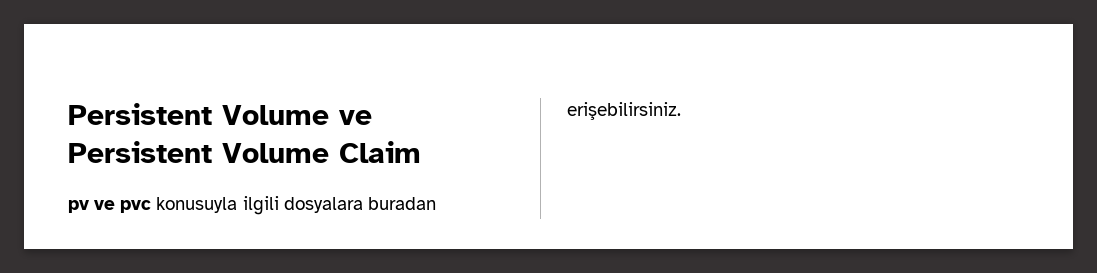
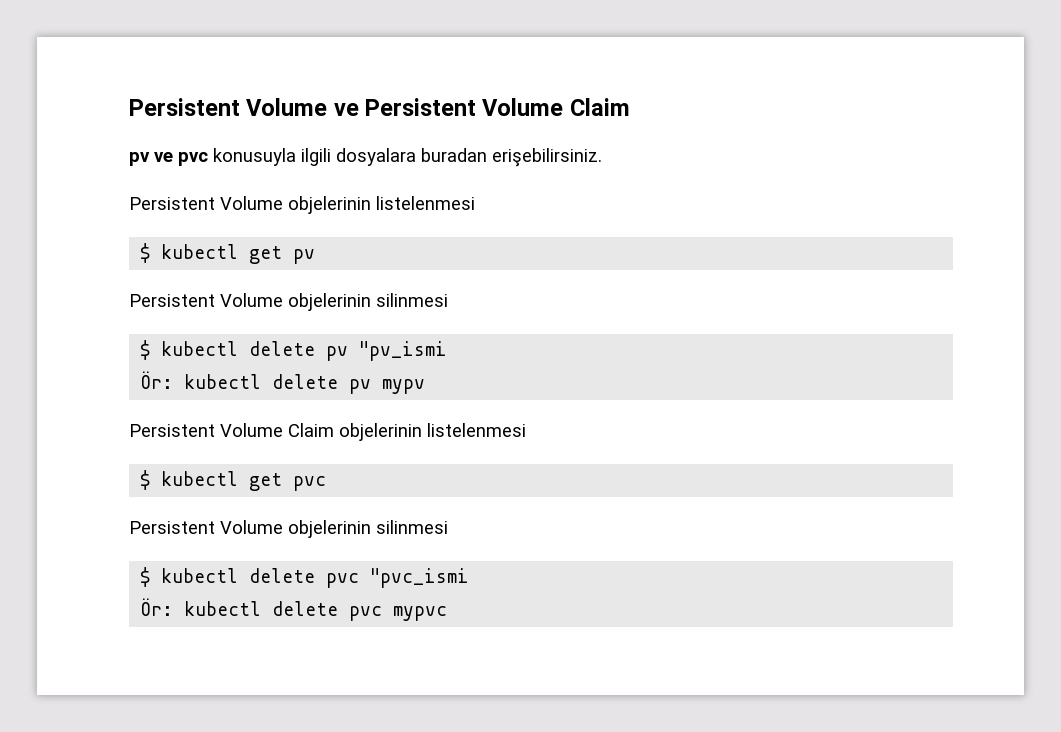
(681, 111) none -> [129,196,475,214] [140,243,316,264] [129,293,448,311] [140,340,448,361] [140,371,426,394] [129,423,526,441] [140,470,327,491] [129,520,448,538] [140,567,470,588] [140,598,448,621] // Persistent Volume objelerinin listelenmesi // $ kubectl get pv // Persistent Volume objelerinin silinmesi // $ kubectl delete pv "pv_ismi // Ör: kubectl delete pv mypv // Persistent Volume Claim objelerinin listelenmesi // $ kubectl get pvc // Persistent Volume objelerinin silinmesi // $ kubectl delete pvc "pvc_ismi // Ör: kubectl delete pvc mypvc

